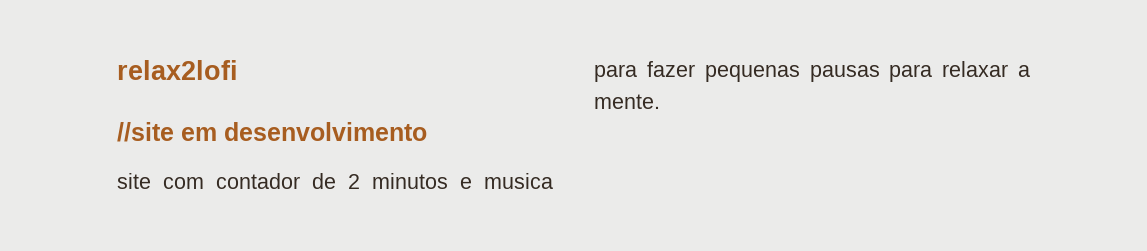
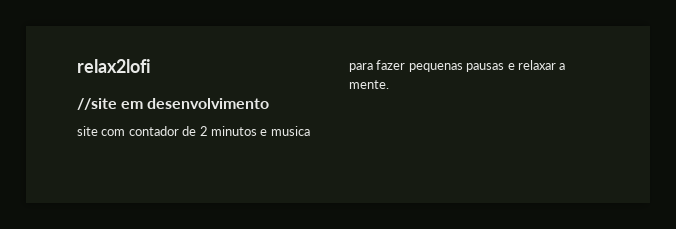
[889,64,933,82] para -> [507,63,515,70] e

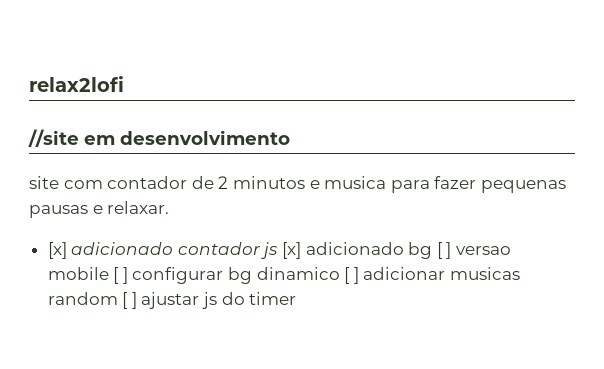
[517,60,566,70] [349,80,389,89] relaxar a mente. -> [107,201,170,214] [47,242,512,259] [47,267,521,284] [47,292,297,309] relaxar. // [x] adicionado contador js [x] adicionado bg [ ] versao mobile [ ] configurar bg dinamico [ ] adicionar musicas random [ ] ajustar js do timer

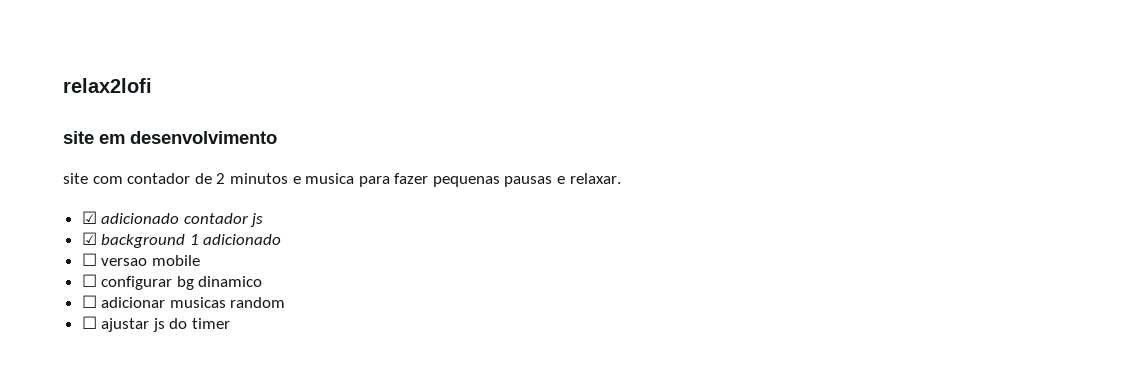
[28,129,79,147] //site -> [63,131,94,144] site
[47,242,67,259] [x] -> [81,211,97,224] ☑
[282,242,452,259] [x] adicionado bg [ ] -> [81,232,282,248] [81,253,97,266] // ☑ background 1 adicionado // ☐
[113,267,128,284] [ ] -> [81,274,97,287] // ☐
[344,267,359,284] [ ] -> [81,295,97,308] // ☐
[122,292,137,309] [ ] -> [81,316,97,329] // ☐

